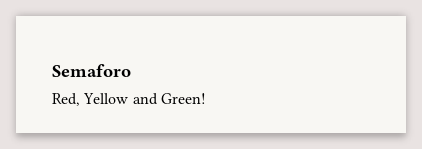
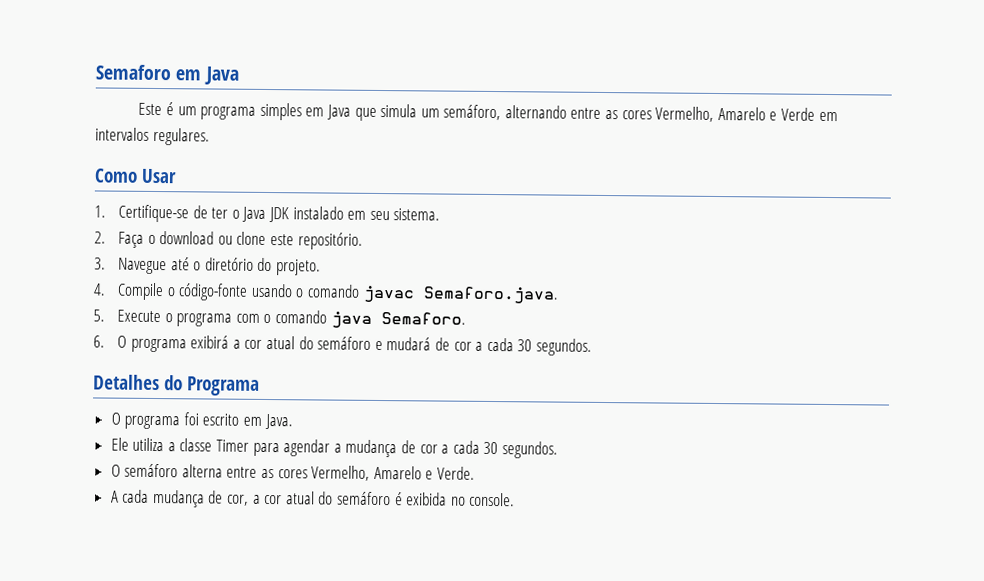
[52,93,206,106] // Red, Yellow and Green! -> [175,66,239,85] [138,102,838,122] [95,127,210,146] [94,168,177,184] [94,204,441,223] [94,231,363,250] [94,257,321,276] [93,282,559,304] [93,309,466,328] [93,335,592,356] [93,374,260,396] [110,412,293,430] [110,437,558,459] [110,463,476,481] [110,489,516,508] em Java // Este é um programa simples em Java que simula um semáforo, alternando entre as cores Vermelho, Amarelo e Verde em intervalos regulares. // Como Usar // 1. Certifique-se de ter o Java JDK instalado em seu sistema. // 2. Faça o download ou clone este repositório. // 3. Navegue até o diretório do projeto. // 4. Compile o código-fonte usando o comando javac Semaforo.java. // 5. Execute o programa com o comando java Semaforo. // 6. O programa exibirá a cor atual do semáforo e mudará de cor a cada 30 segundos. // Detalhes do Programa // O programa foi escrito em Java. // Ele utiliza a classe Timer para agendar a mudança de cor a cada 30 segundos. // O semáforo alterna entre as cores Vermelho, Amarelo e Verde. // A cada mudança de cor, a cor atual do semáforo é exibida no console.

